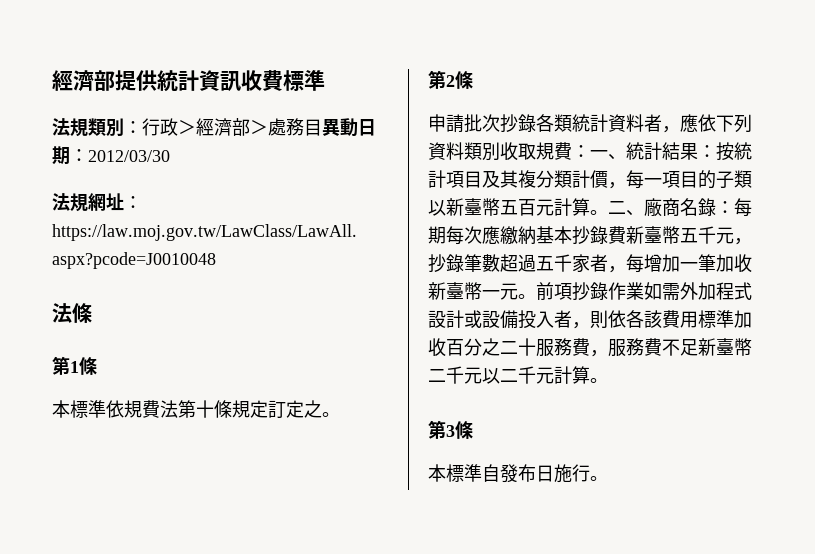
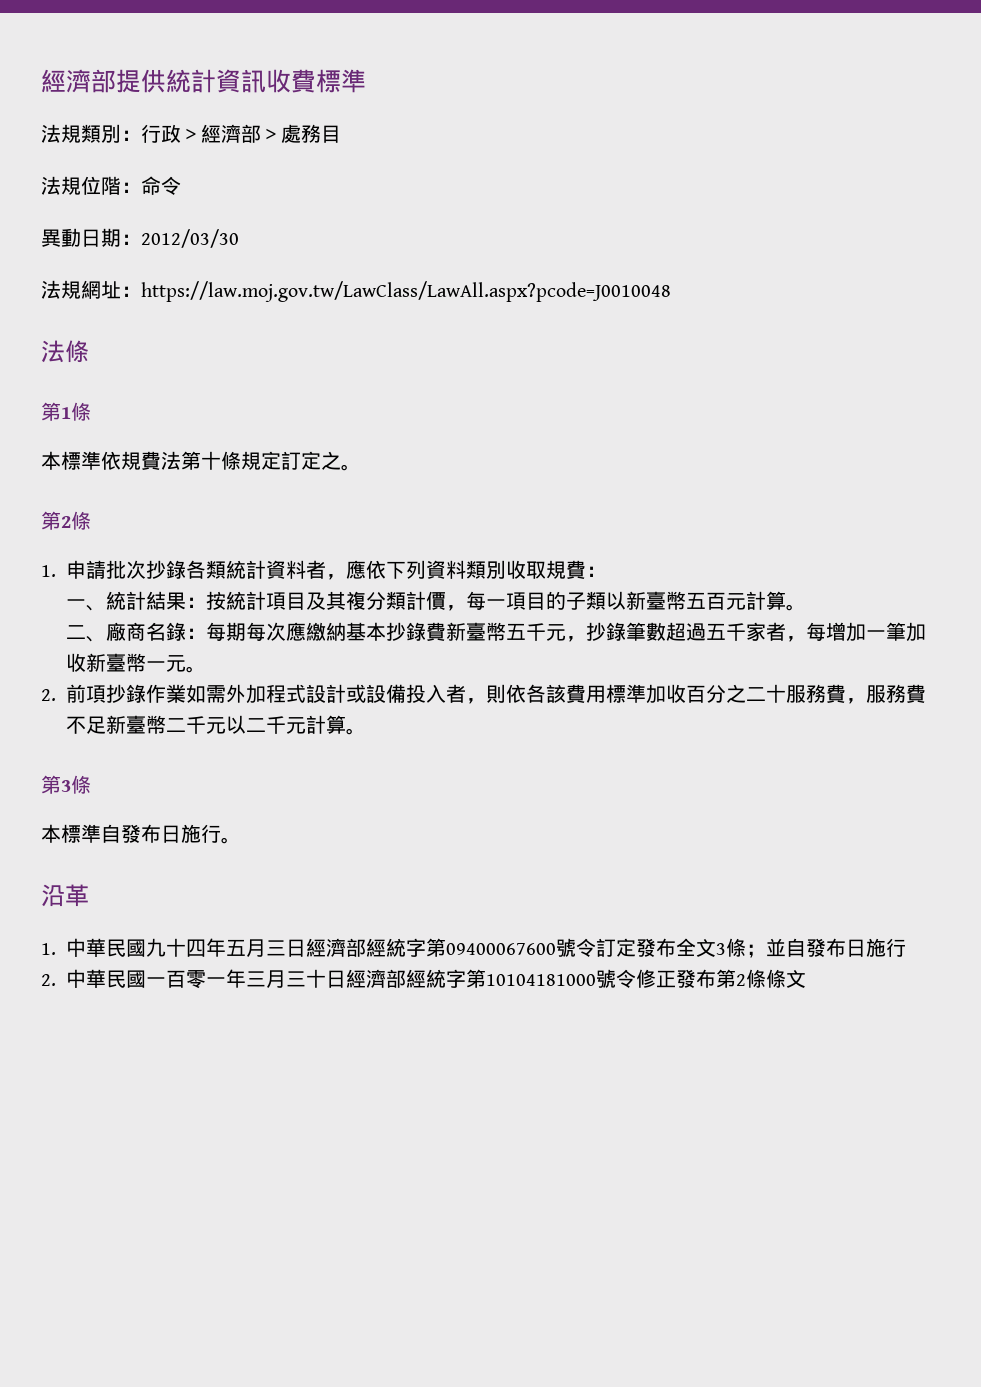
(322, 127) none -> [41,176,181,195] // 法規位階：命令 //
(473, 80) none -> [41,565,56,577] 1.
(590, 151) none -> (607, 571) //
(608, 212) none -> (807, 607) //
(536, 296) none -> [41,689,56,701] // 2.
(608, 478) none -> [41,884,89,907] [41,938,907,958] [41,969,807,989] // 沿革 // 1.中華民國九十四年五月三日經濟部經統字第09400067600號令訂定發布全文3條；並自發布日施行 // 2.中華民國一百零一年三月三十日經濟部經統字第10104181000號令修正發布第2條條文

